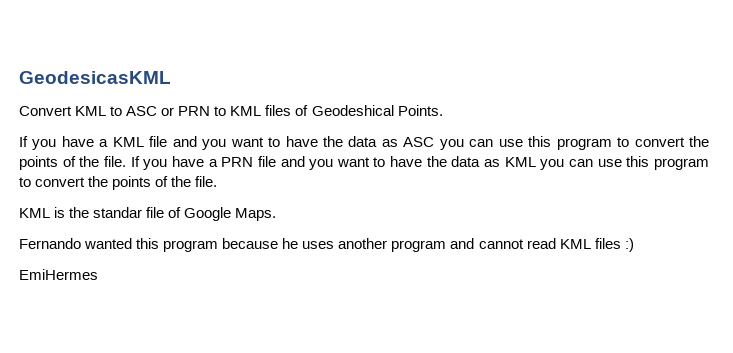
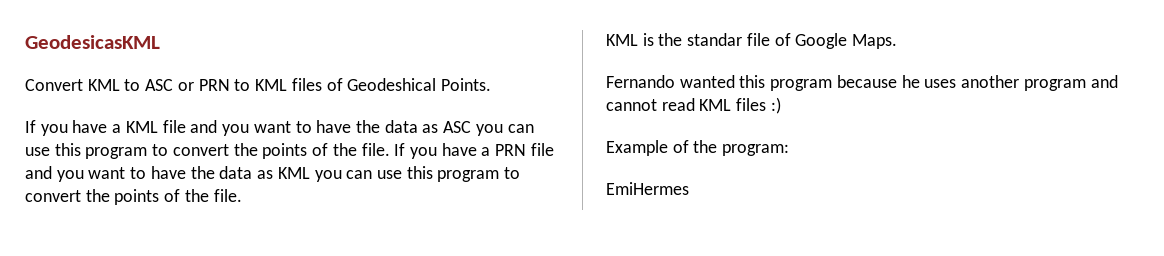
(634, 245) none -> [606,140,790,156] // Example of the program:

